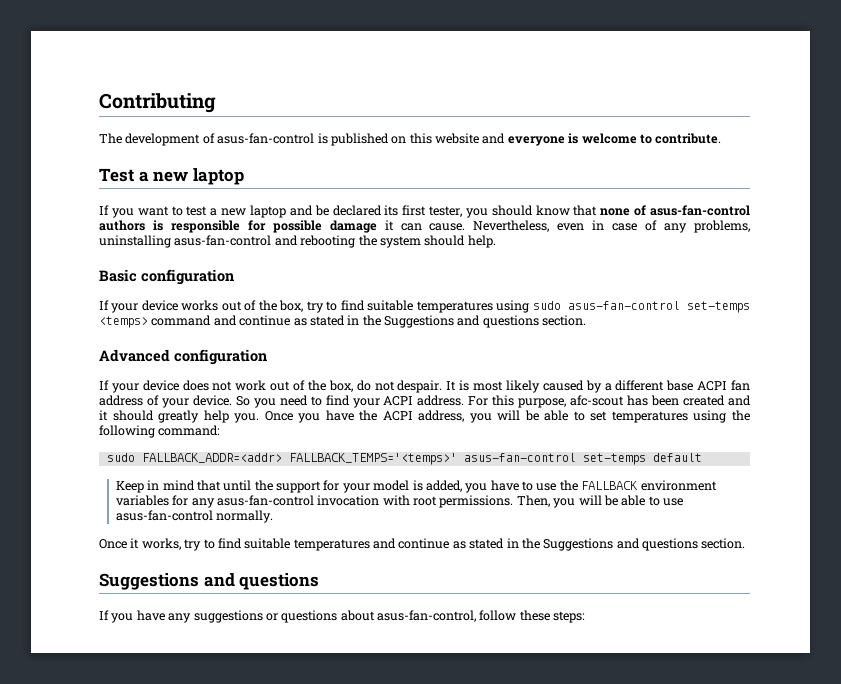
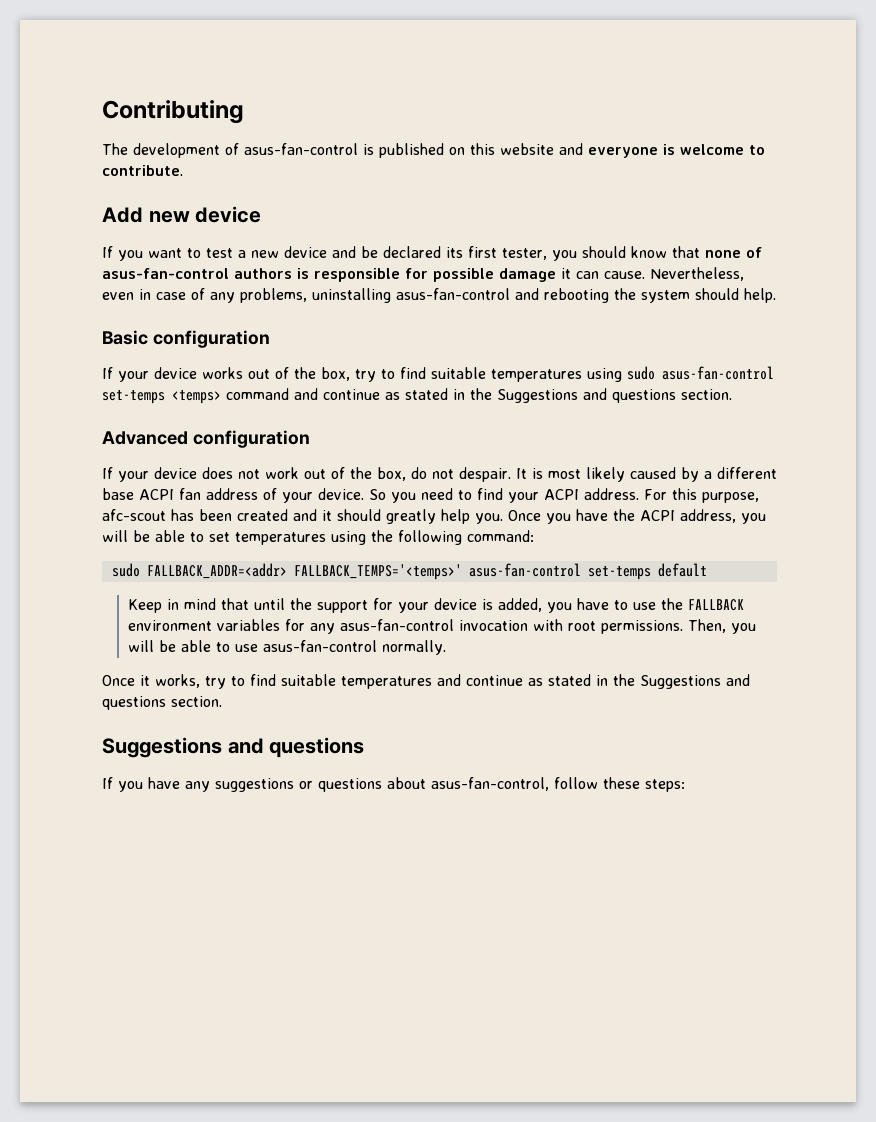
[99,168,244,185] Test a new laptop -> [102,206,262,223] Add new device
[249,205,286,218] laptop -> [284,246,327,258] device
[373,480,410,491] model -> [433,598,477,610] device

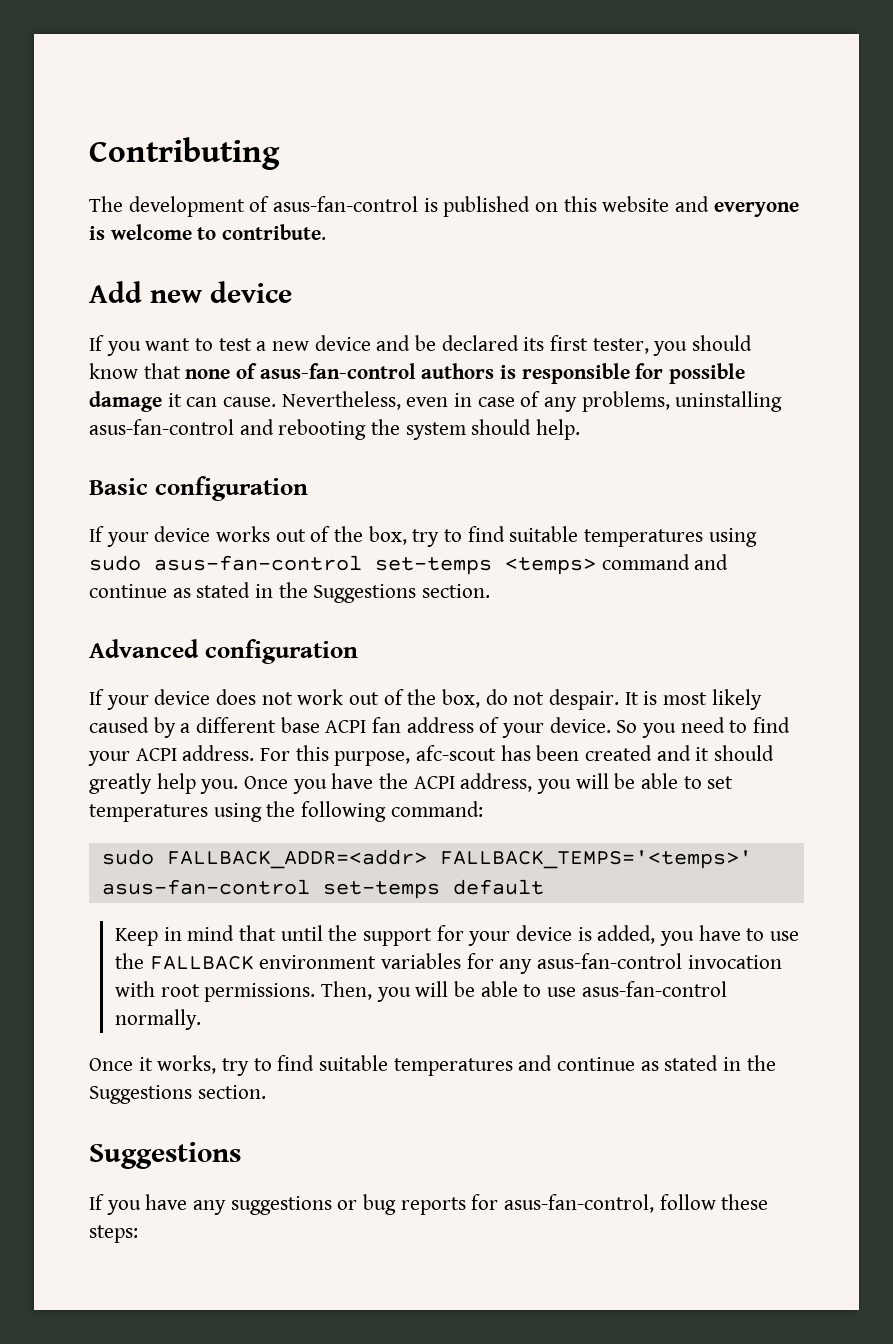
[583,388,676,403] and questions -> (417, 593) none
[726,674,750,686] [102,696,166,710] and questions -> (192, 1094) none
[227,737,365,758] and questions -> (241, 1155) none
[318,777,426,792] questions about -> [363,1194,499,1215] bug reports for

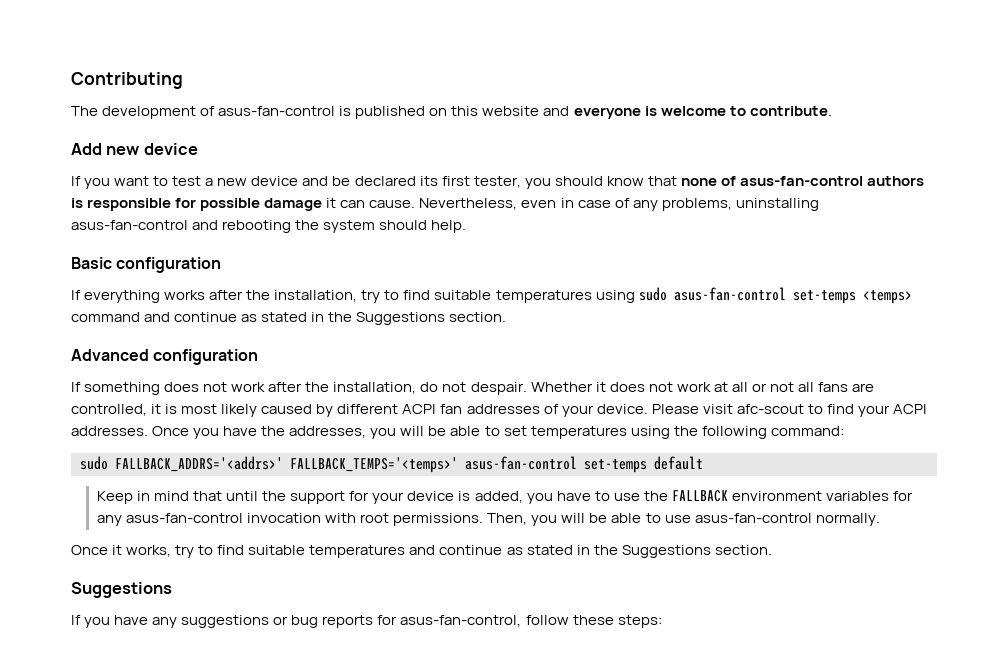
[106,526,407,547] your device works out of the box, -> [84,290,358,303] everything works after the installation,
[106,689,639,710] your device does not work out of the box, do not despair. It -> [84,382,875,395] [71,404,162,416] something does not work after the installation, do not despair. Whether it does not work at all or not all fans are controlled, it
[180,717,320,733] a different base -> [337,404,399,414] different
[406,717,474,733] address -> [466,404,540,414] addresses
[616,717,725,738] So you need -> [651,404,804,414] Please visit afc-scout
[182,745,775,766] [89,773,239,794] address. For this purpose, afc-scout has been created and it should greatly help you. -> [71,426,148,436] addresses.
[413,773,533,792] ACPI address, -> [289,426,367,438] addresses,
[166,849,427,869] FALLBACK_ADDR=<addr> -> [115,456,283,472] FALLBACK_ADDRS='<addrs>'

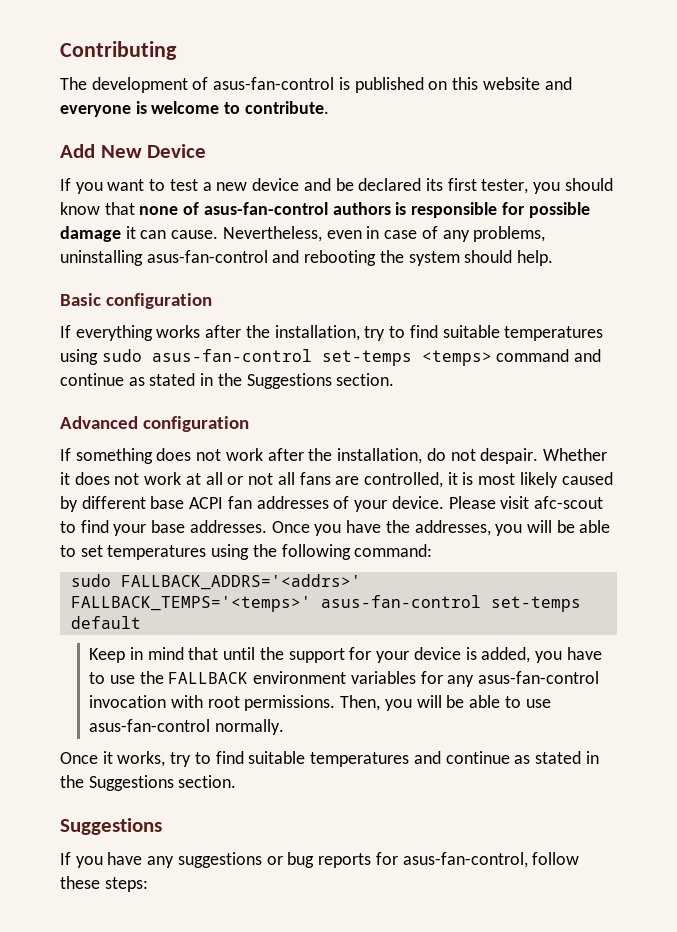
[106,143,198,155] new device -> [100,144,207,158] New Device
(399, 409) none -> [150,496,185,509] base
[892,404,927,414] ACPI -> [151,520,186,533] base

